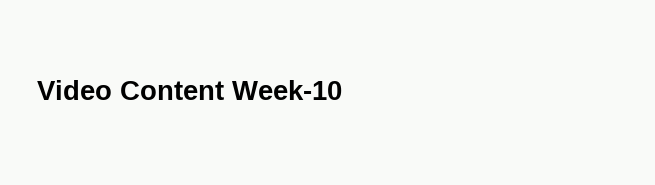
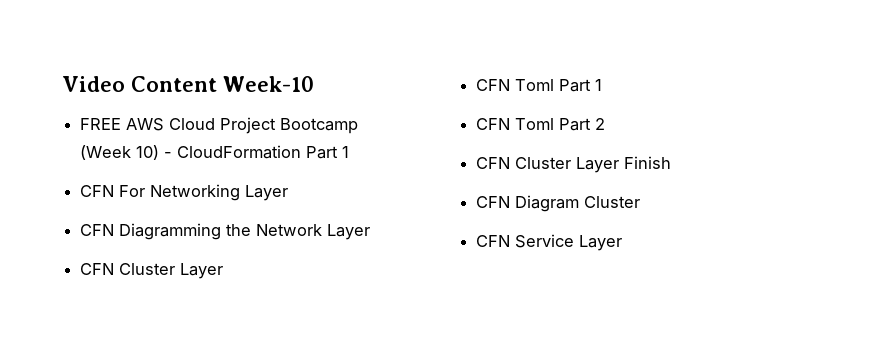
(342, 90) none -> [80,117,359,134] [80,145,350,160] [80,184,289,201] [80,223,371,240] [80,263,224,279] [476,79,603,92] [476,118,606,131] [476,156,672,173] [476,195,641,212] [476,234,623,251] // FREE AWS Cloud Project Bootcamp (Week 10) - CloudFormation Part 1 // CFN For Networking Layer // CFN Diagramming the Network Layer // CFN Cluster Layer // CFN Toml Part 1 // CFN Toml Part 2 // CFN Cluster Layer Finish // CFN Diagram Cluster // CFN Service Layer

